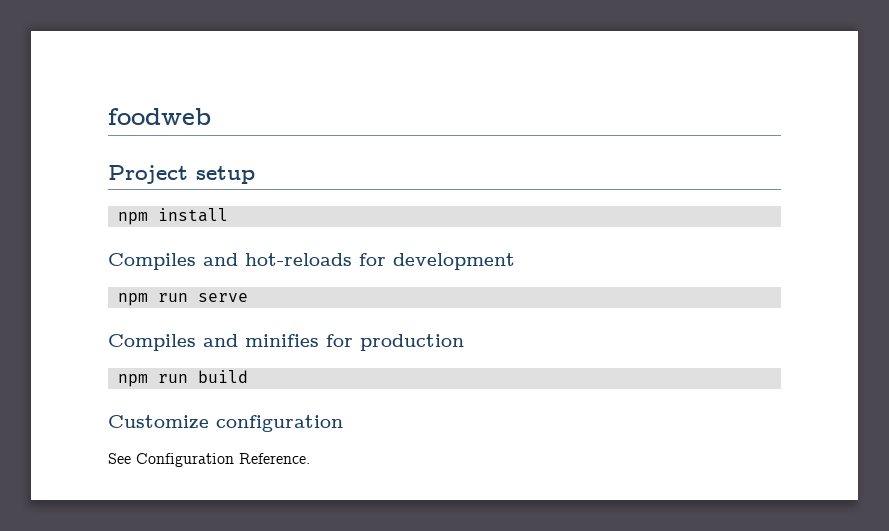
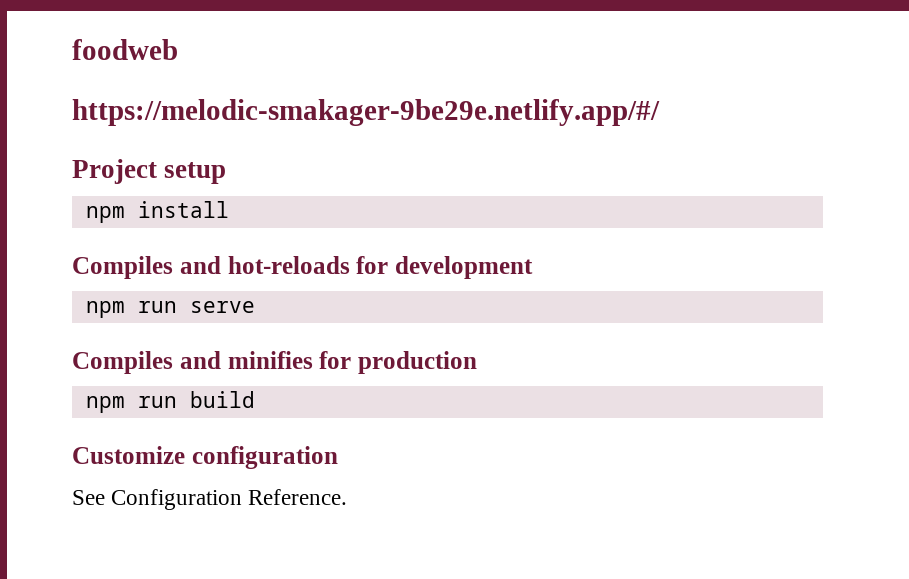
(211, 116) none -> [72,99,660,126] // https://melodic-smakager-9be29e.netlify.app/#/

